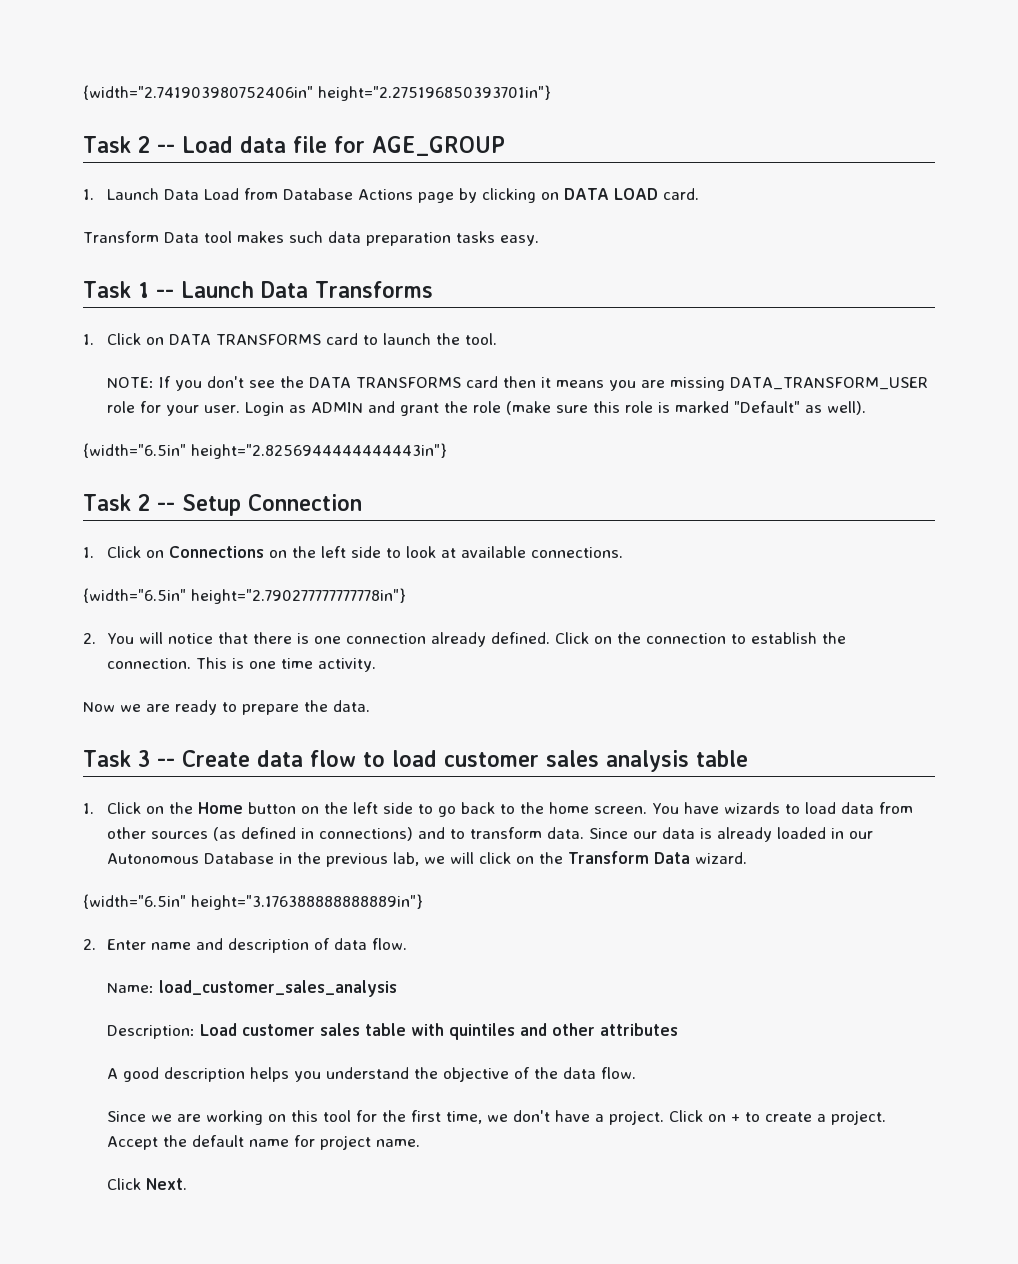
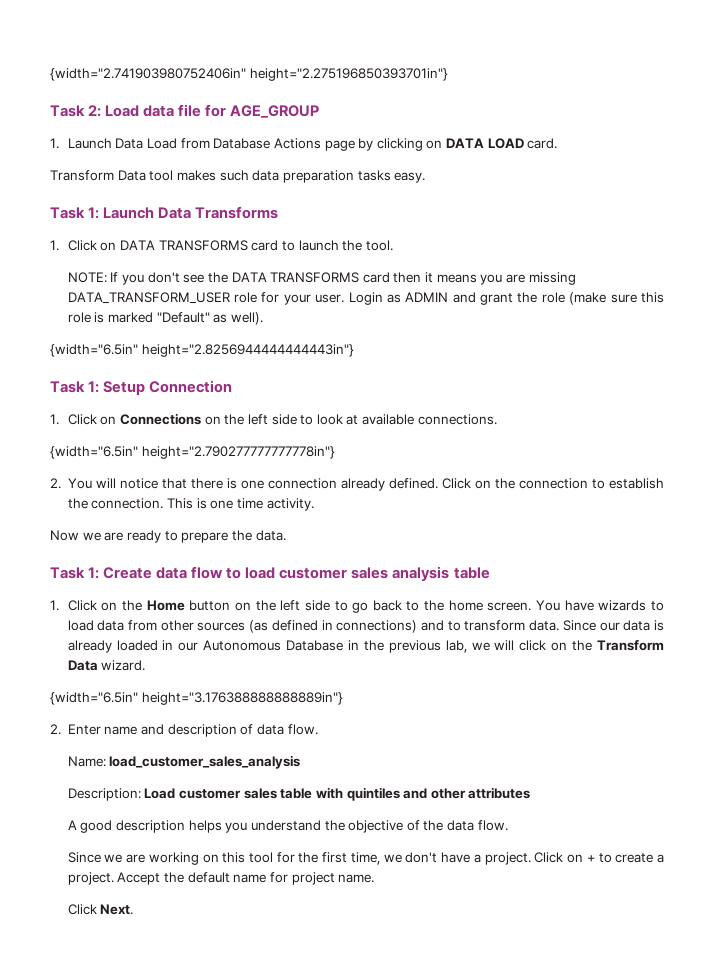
[137,136,175,153] 2 -- -> [88,105,102,117] 2:
[137,282,174,298] 1 -- -> [88,207,100,219] 1:
[137,494,175,511] 2 -- -> [88,381,100,393] 1:
[137,750,175,767] 3 -- -> [88,567,100,579] 1:

